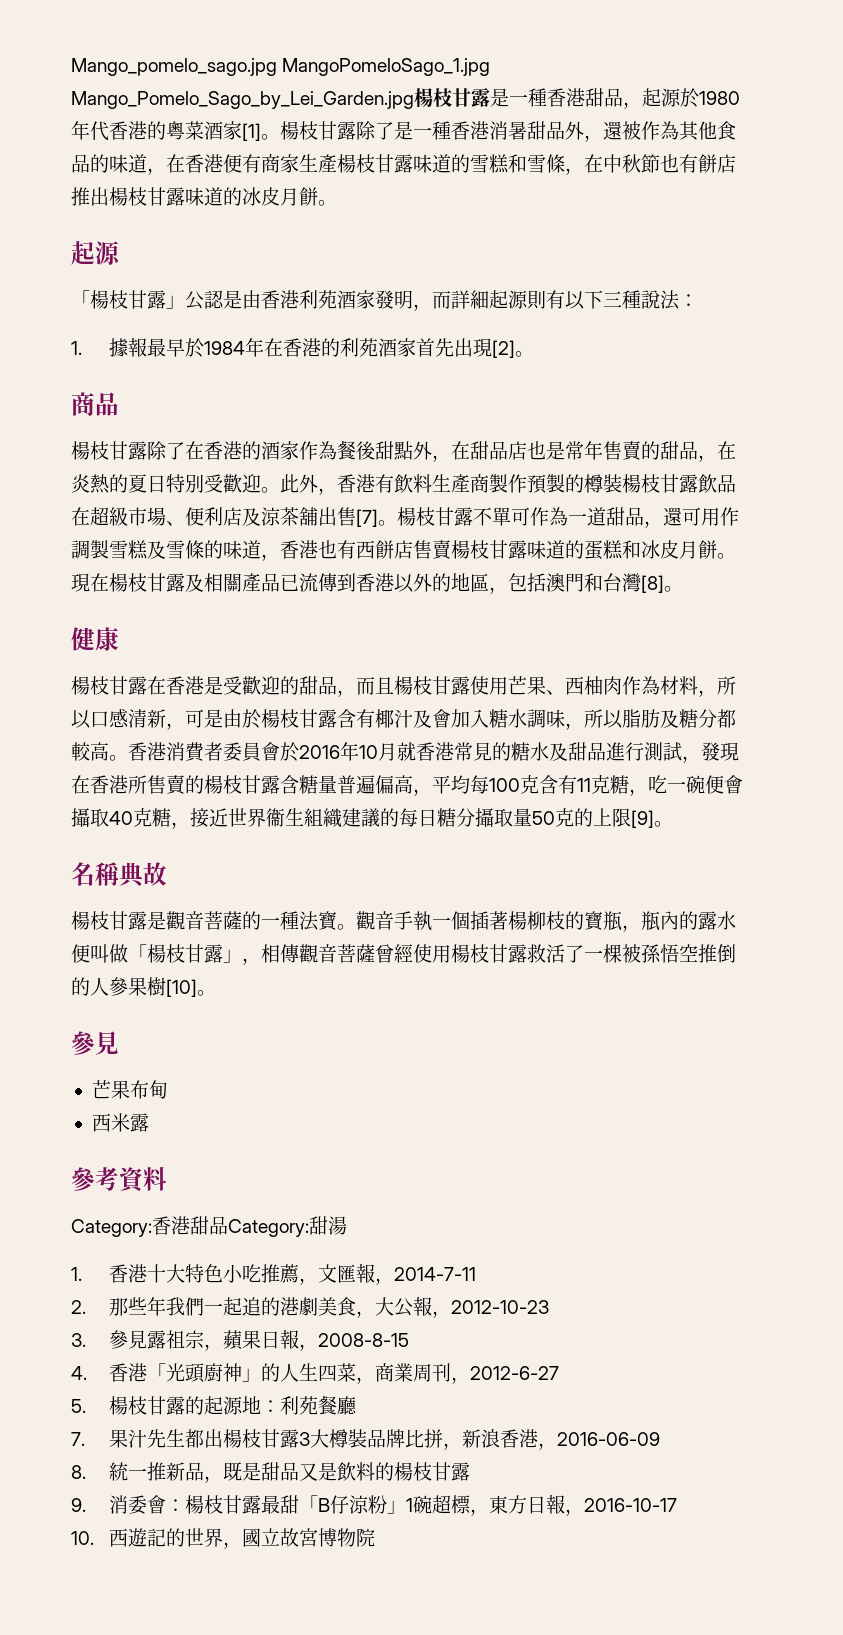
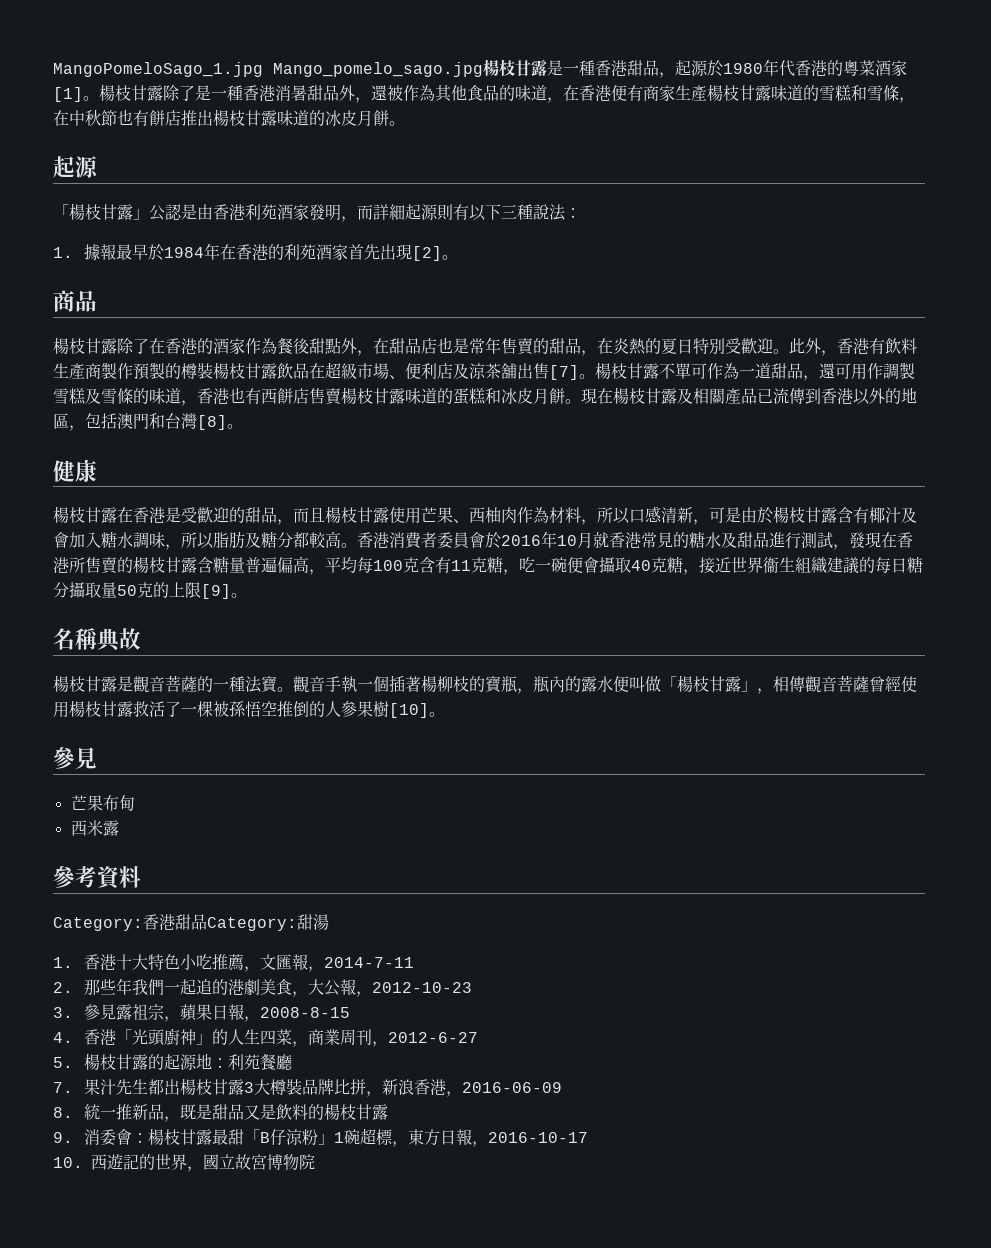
[71,58,491,76] [71,91,414,109] Mango_pomelo_sago.jpg MangoPomeloSago_1.jpg Mango_Pomelo_Sago_by_Lei_Garden.jpg -> [53,62,483,77] MangoPomeloSago_1.jpg Mango_pomelo_sago.jpg

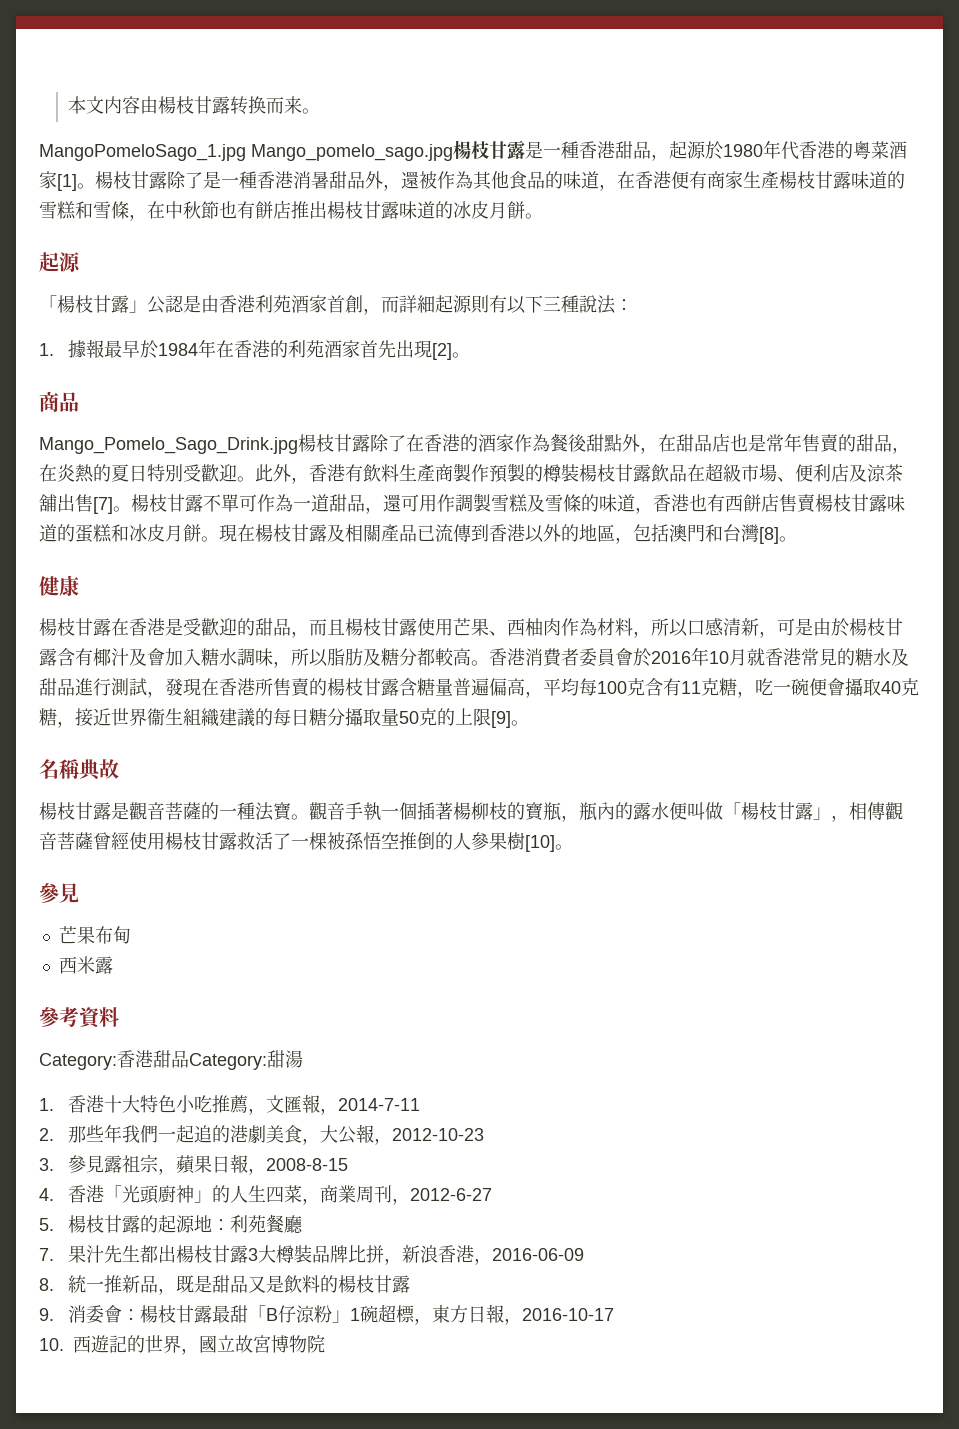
(53, 69) none -> [68,96,321,115] 本文内容由楊枝甘露转换而来。 //
[309,204,341,221] 發明 -> [327,295,363,313] 首創
(97, 301) none -> [39,437,298,454] Mango_Pomelo_Sago_Drink.jpg

